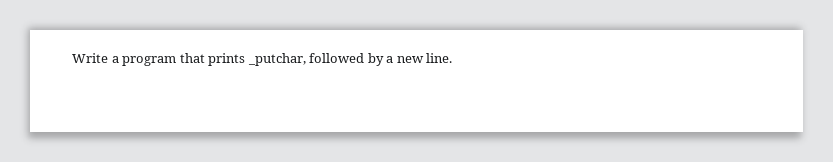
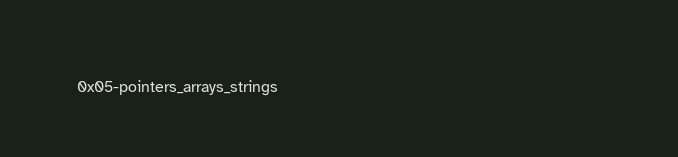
[72,53,453,66] Write a program that prints _putchar, followed by a new line. -> [77,80,278,96] 0x05-pointers_arrays_strings

